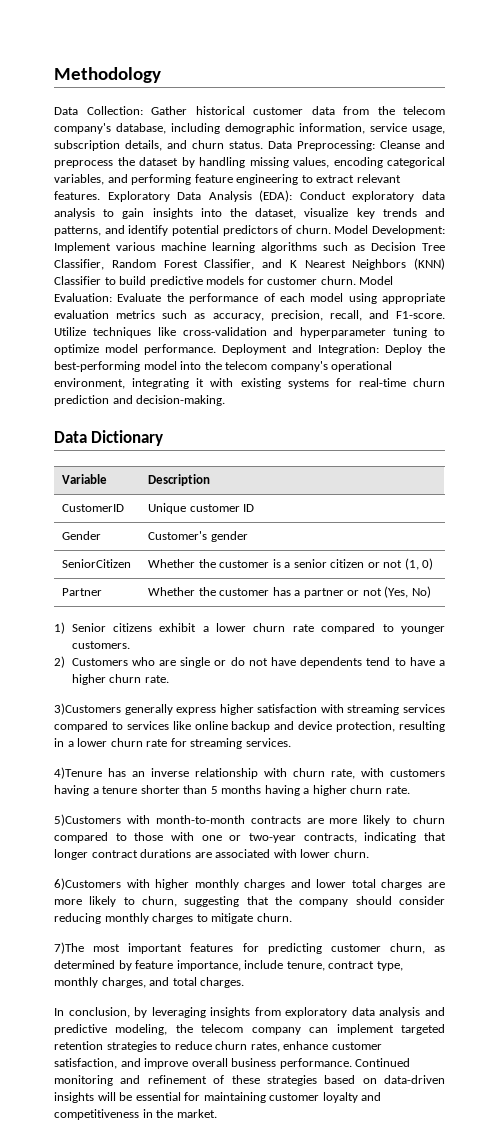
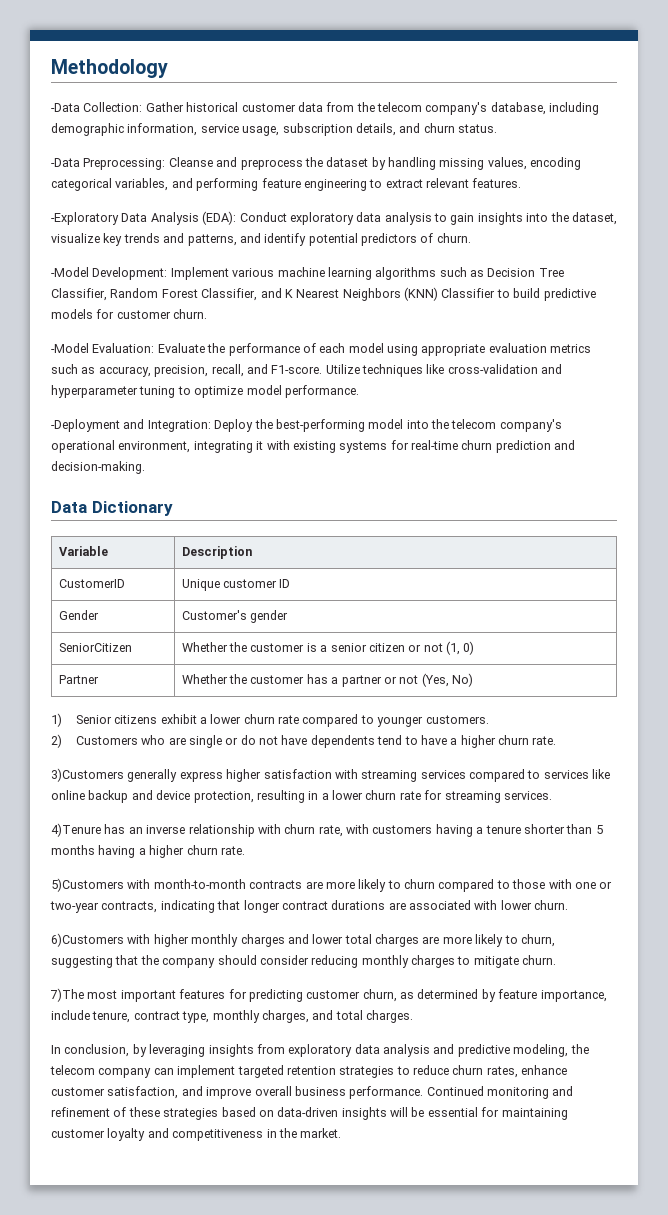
[54,107,78,115] Data -> [51,103,80,112] -Data
[268,141,292,149] Data -> [51,158,80,167] // -Data
[107,191,170,202] Exploratory -> [51,212,119,225] // -Exploratory
[334,225,369,234] Model -> [51,267,89,277] // -Model
[359,276,394,285] Model -> [51,343,89,353] // -Model
[222,344,287,355] Deployment -> [51,419,120,432] // -Deployment

